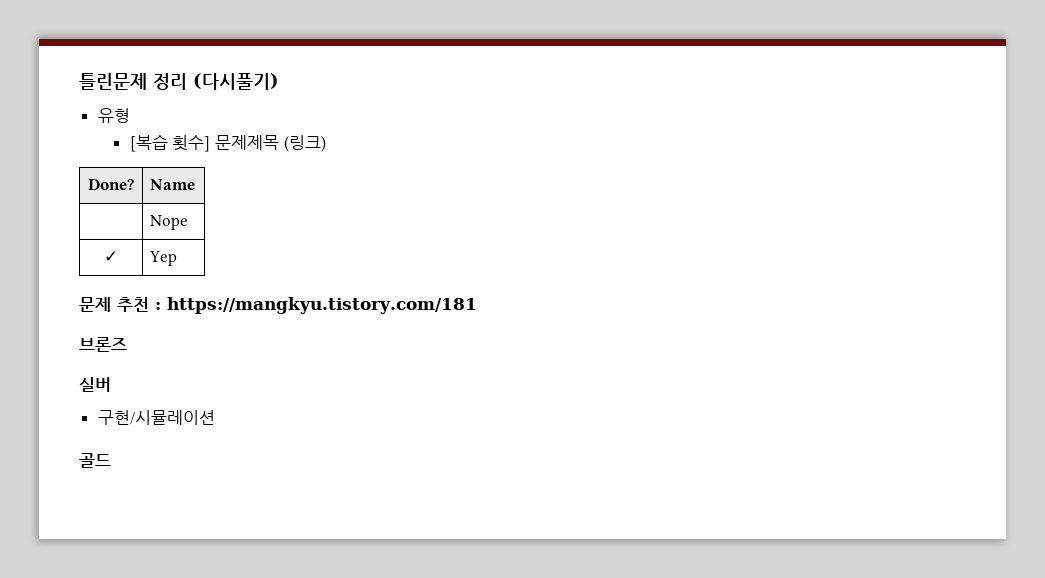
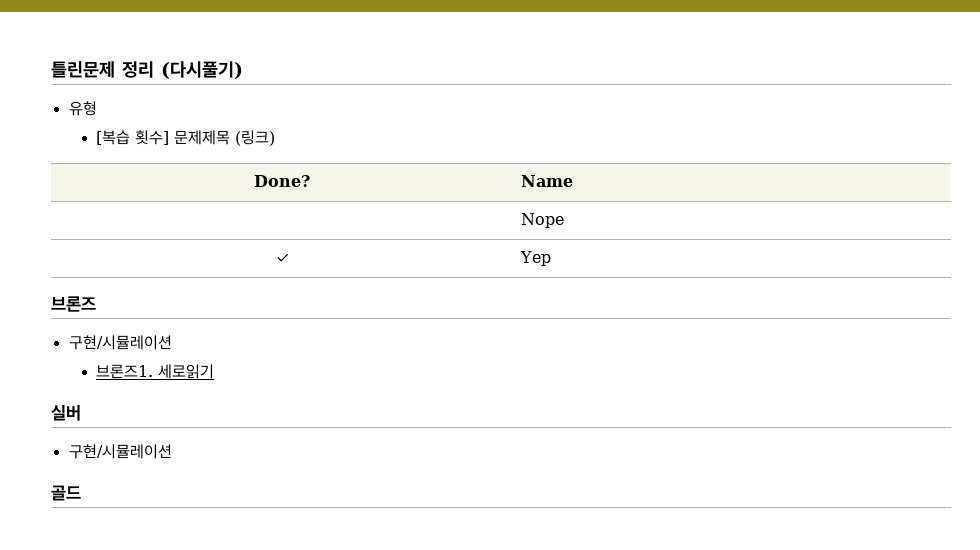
[79,297,477,314] [79,337,127,352] 문제 추천 : https://mangkyu.tistory.com/181 // 브론즈 -> [51,296,96,312] [68,335,172,350] [96,364,215,379] 브론즈 // 구현/시뮬레이션 // 브론즈1. 세로읽기

